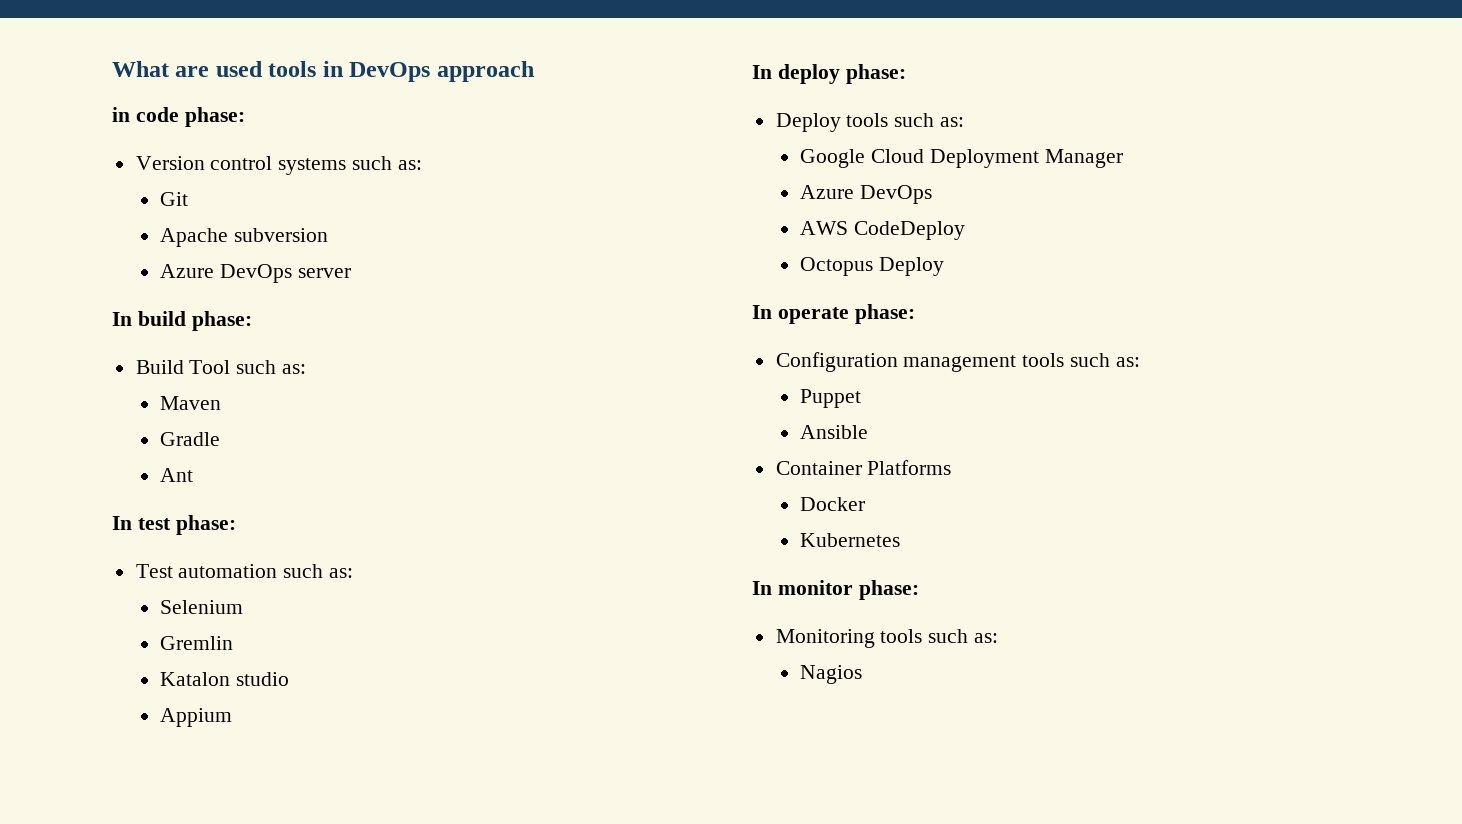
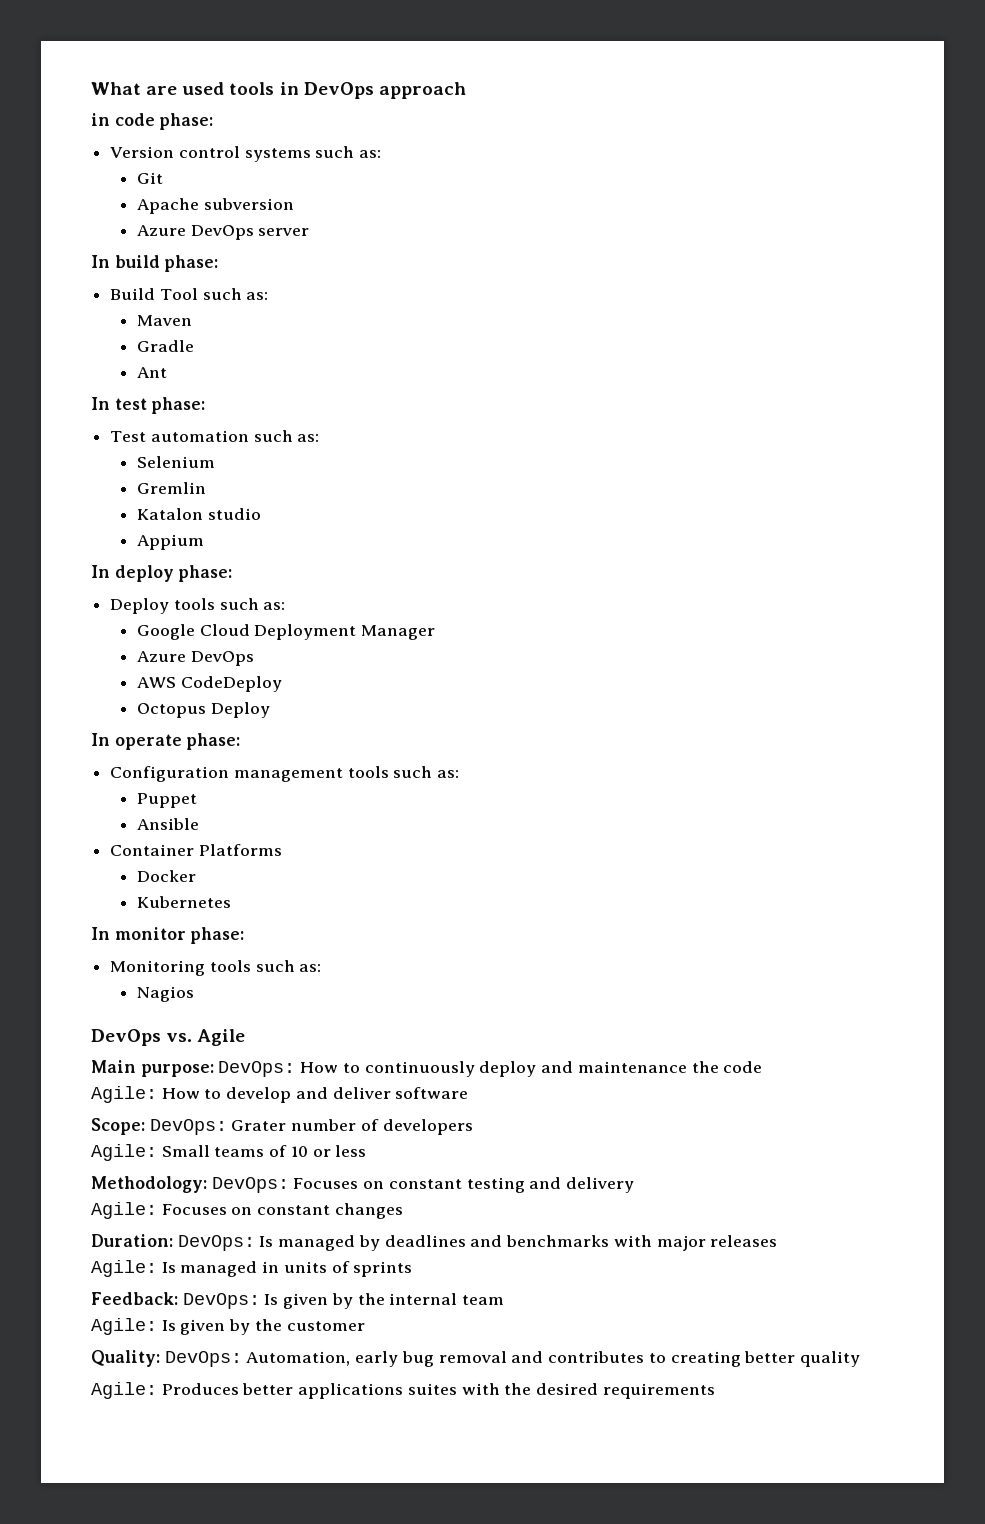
(863, 674) none -> [91,1029,246,1046] [91,1060,763,1077] [91,1086,469,1103] [91,1118,473,1135] [91,1144,367,1161] [91,1176,635,1193] [91,1202,403,1219] [91,1234,778,1251] [91,1260,413,1277] [91,1292,505,1309] [91,1318,365,1335] [91,1350,860,1367] [91,1382,715,1399] // DevOps vs. Agile // Main purpose: DevOps: How to continuously deploy and maintenance the code // Agile: How to develop and deliver software // Scope: DevOps: Grater number of developers // Agile: Small teams of 10 or less // Methodology: DevOps: Focuses on constant testing and delivery // Agile: Focuses on constant changes // Duration: DevOps: Is managed by deadlines and benchmarks with major releases // Agile: Is managed in units of sprints // Feedback: DevOps: Is given by the internal team // Agile: Is given by the customer // Quality: DevOps: Automation, early bug removal and contributes to creating better quality // Agile: Produces better applications suites with the desired requirements

